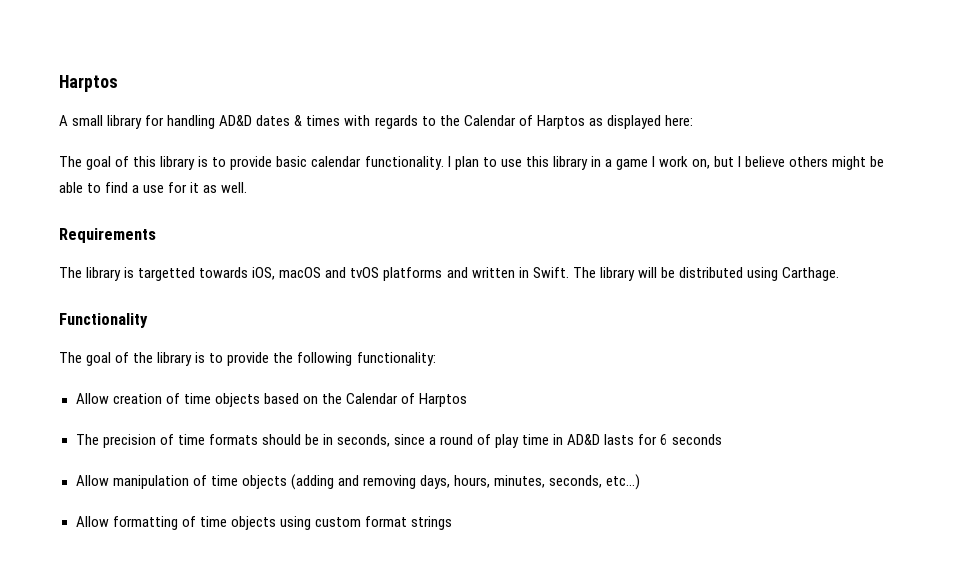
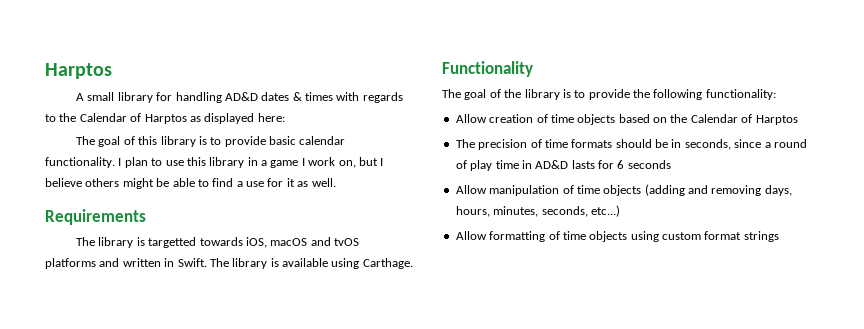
[637,267,743,278] will be distributed -> [270,258,328,267] is available

